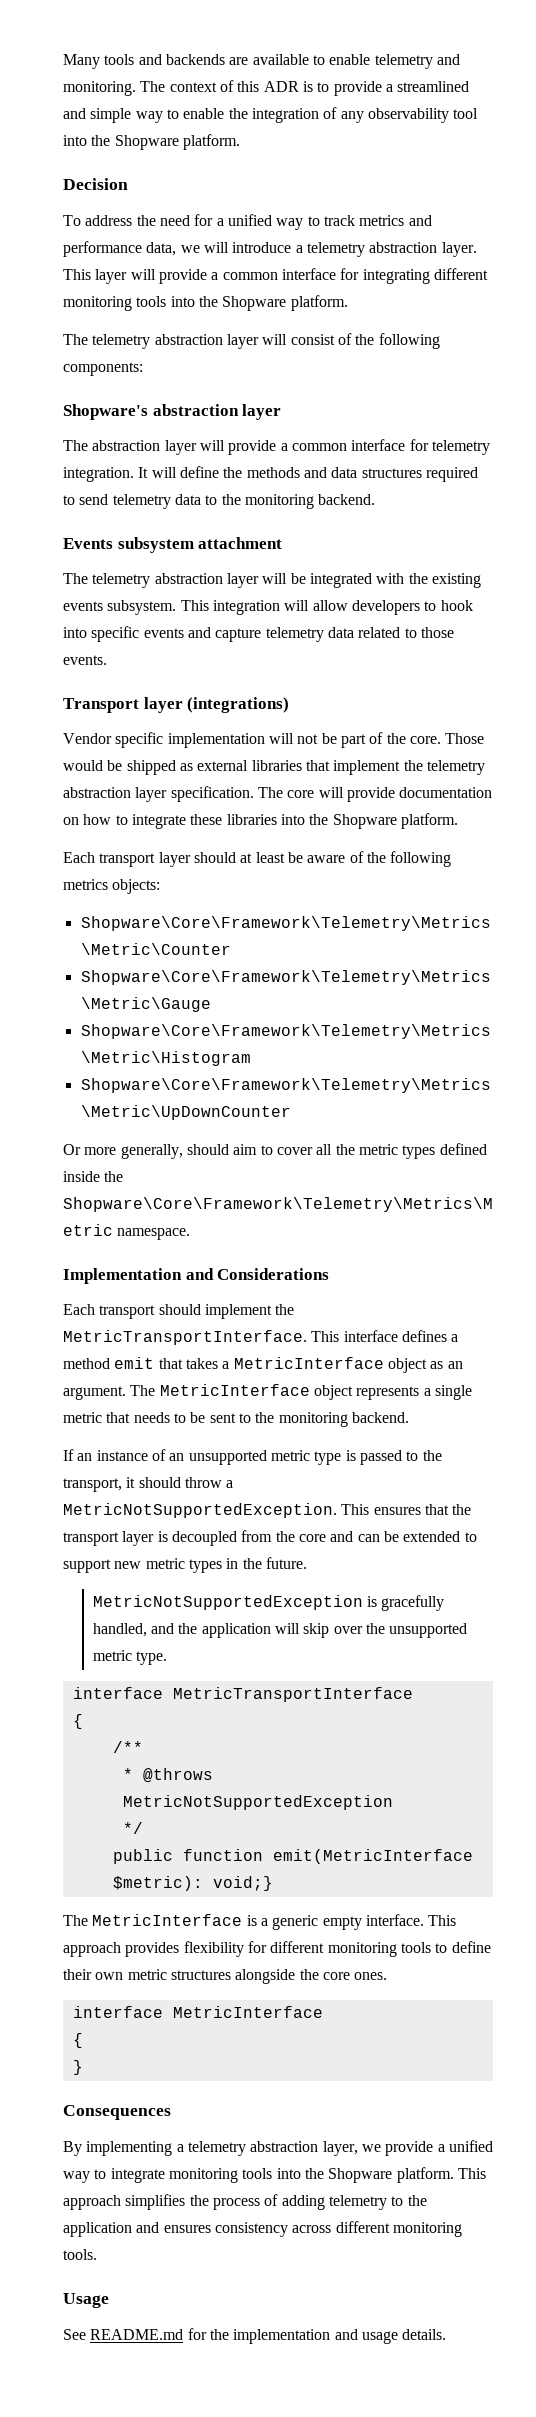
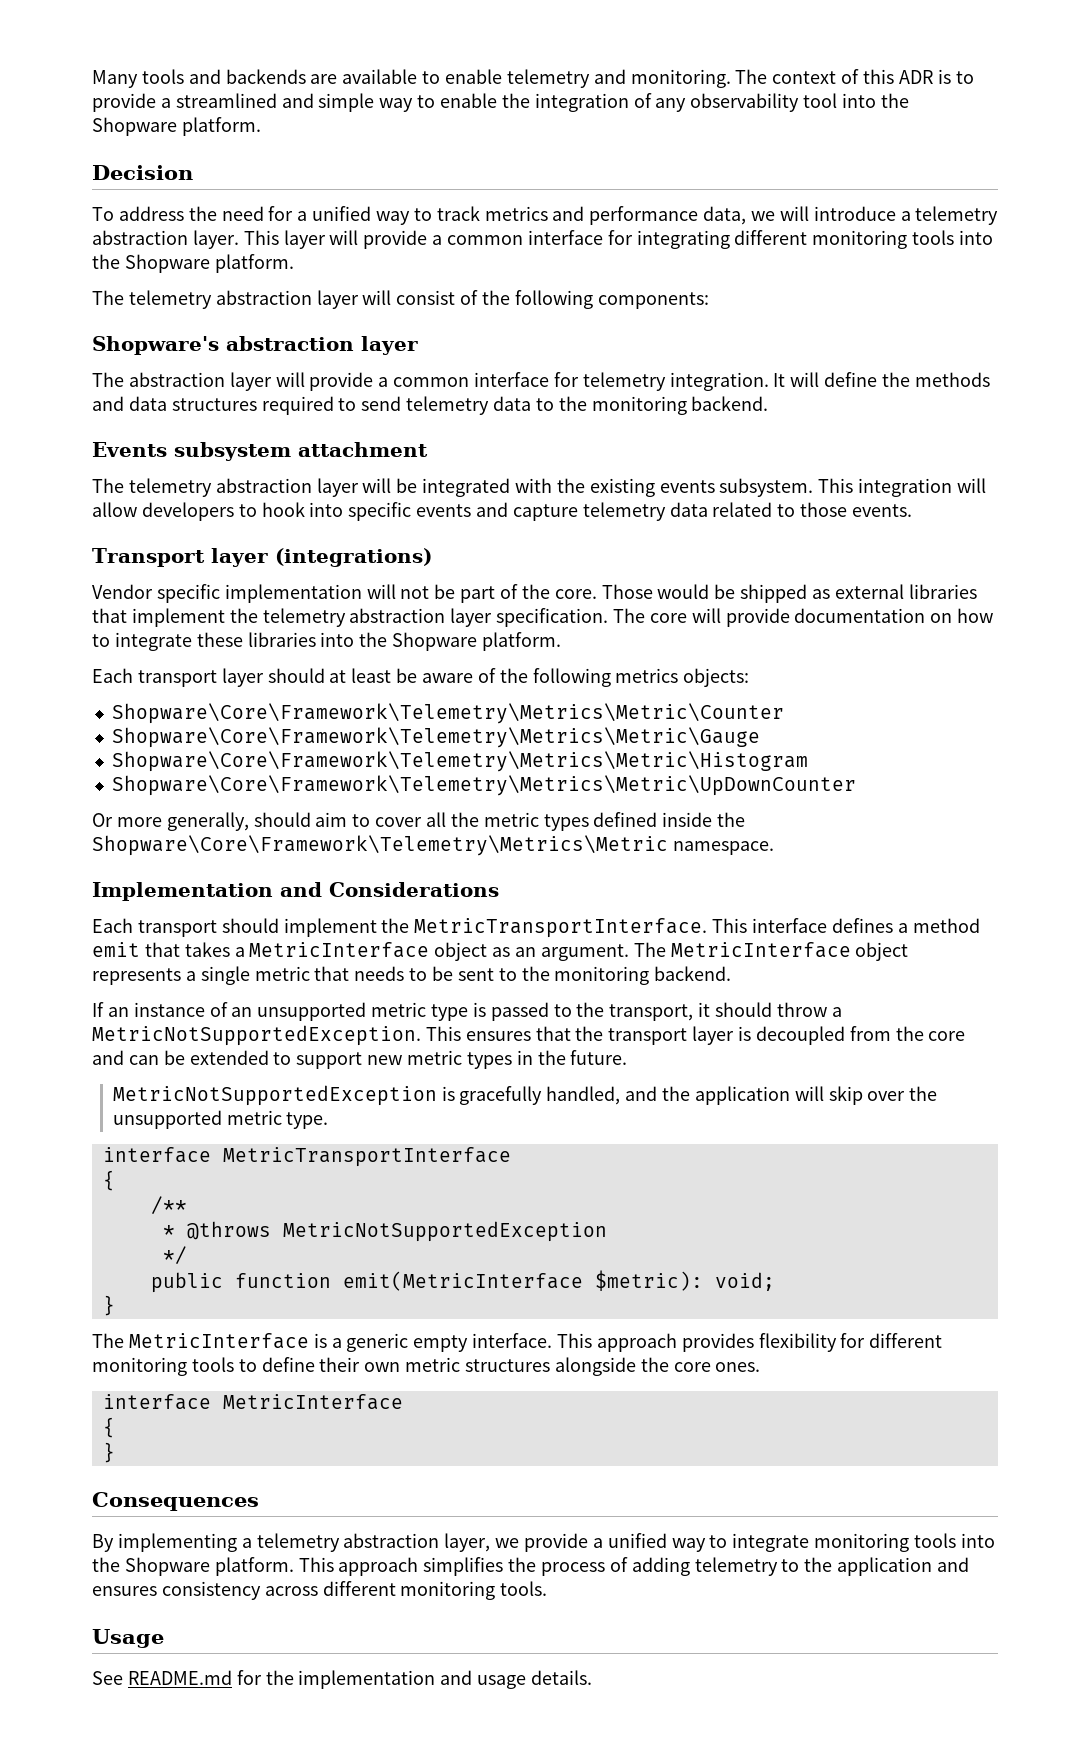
[212,1876,273,1891] void;} -> [714,1272,775,1291] [102,1295,115,1316] void; // }

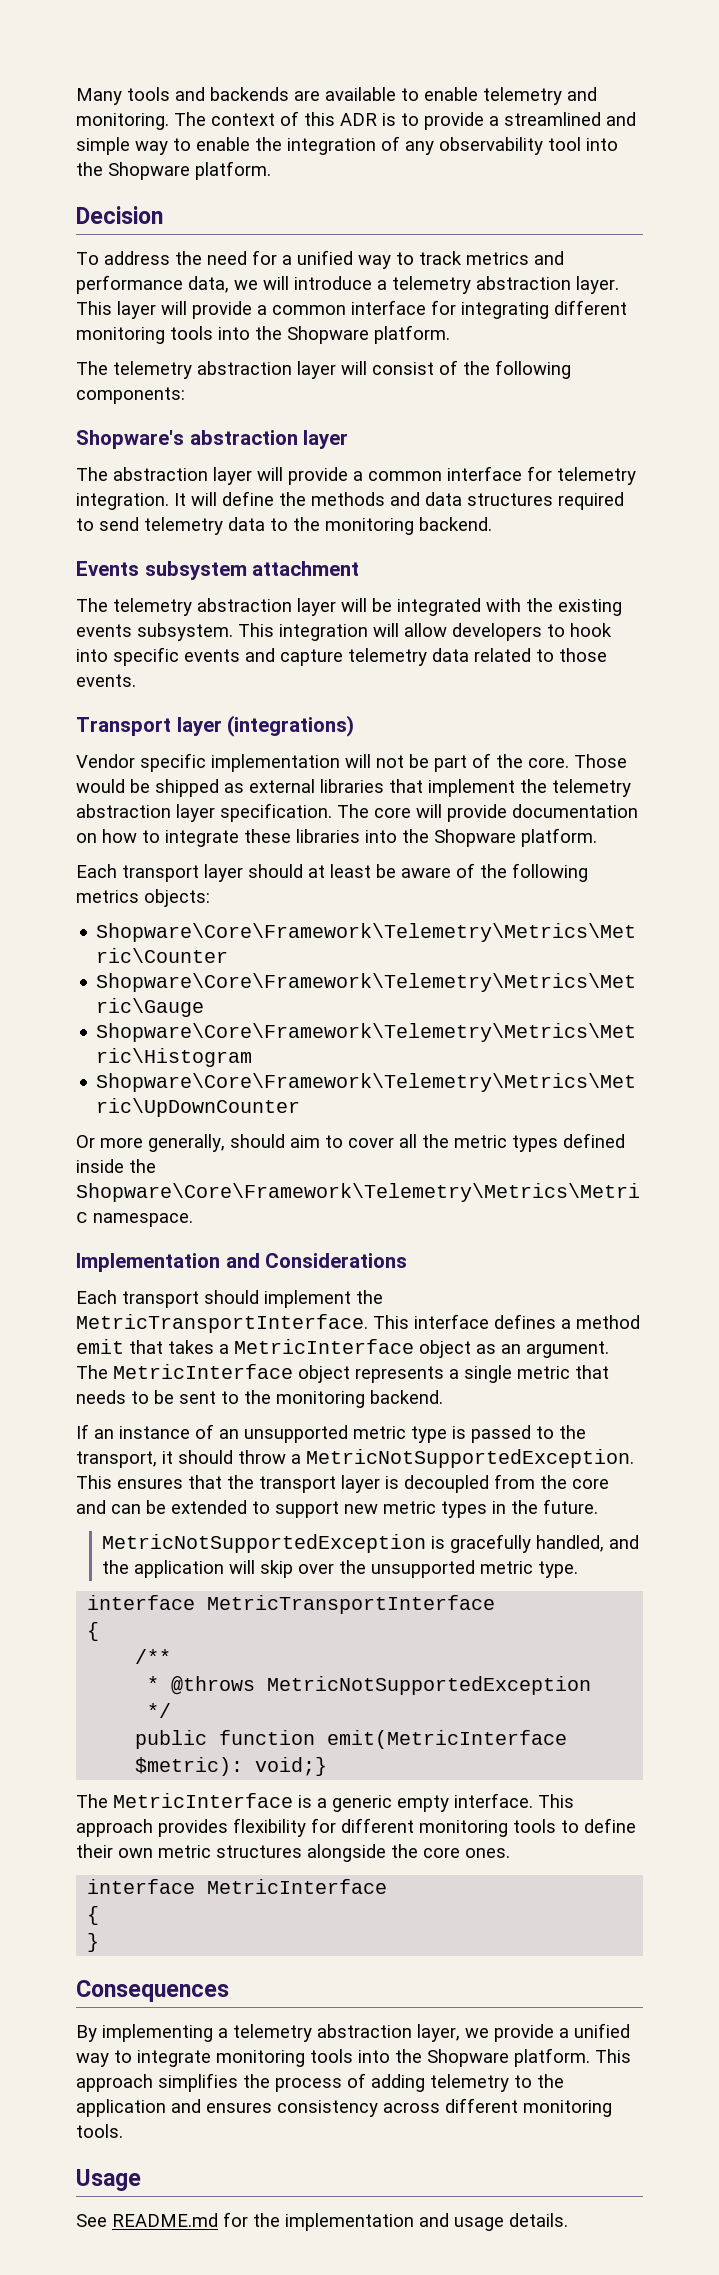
[714,1272,775,1291] [102,1295,115,1316] void; // } -> [255,1757,328,1776] void;}

